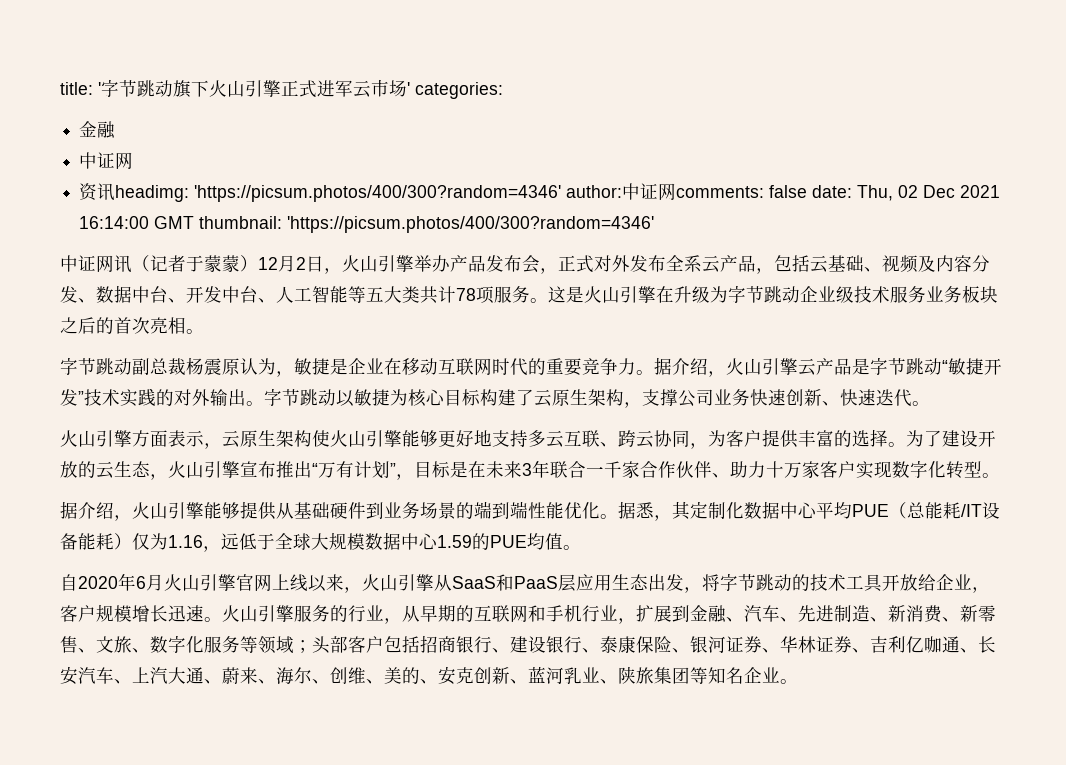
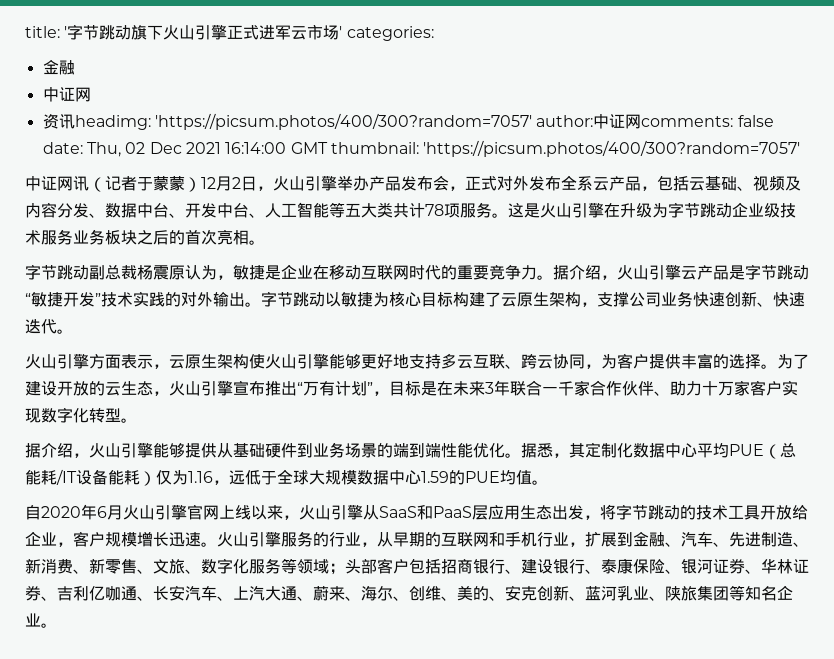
[194,185,562,202] 'https://picsum.photos/400/300?random=4346' -> [154,113,532,130] 'https://picsum.photos/400/300?random=7057'
[287,216,655,233] 'https://picsum.photos/400/300?random=4346' -> [423,140,801,157] 'https://picsum.photos/400/300?random=7057'

